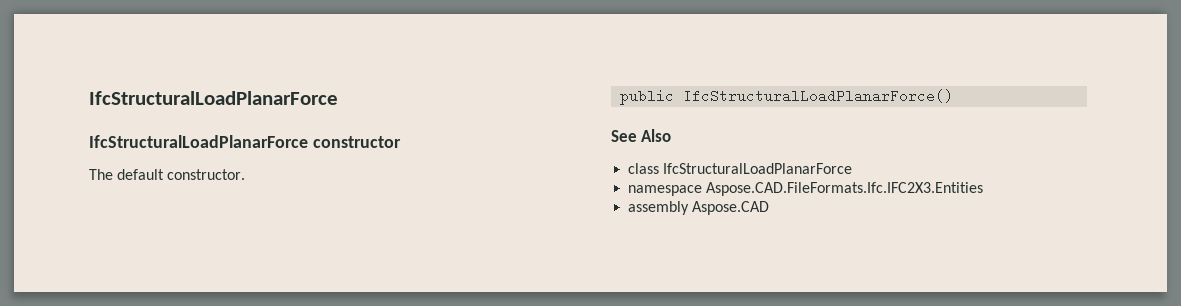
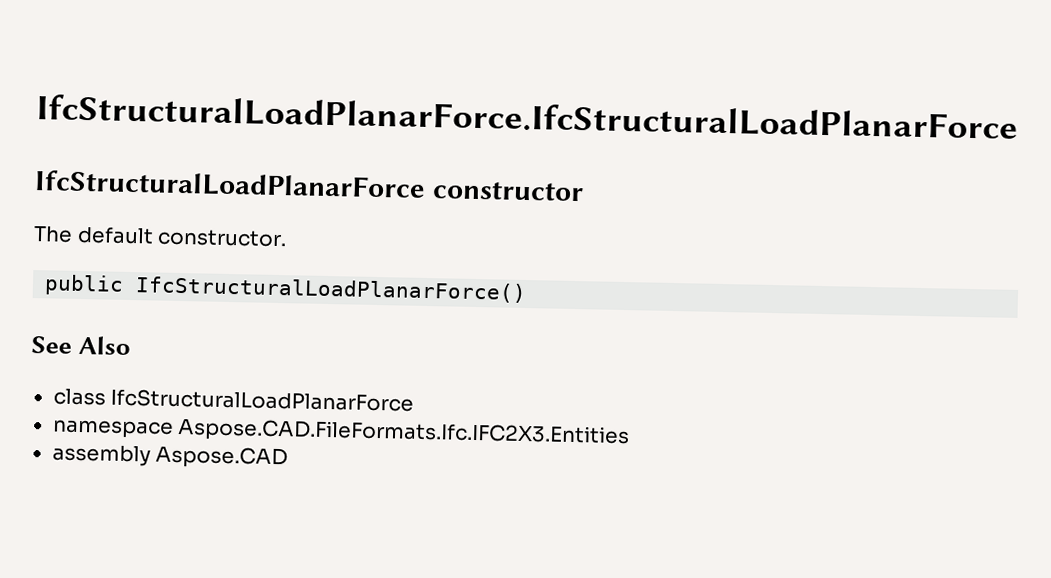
[89,91,338,105] IfcStructuralLoadPlanarForce -> [36,94,1018,140] IfcStructuralLoadPlanarForce.IfcStructuralLoadPlanarForce

